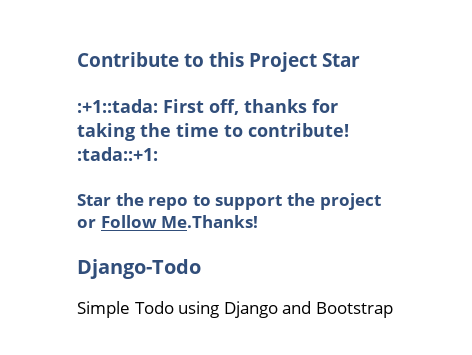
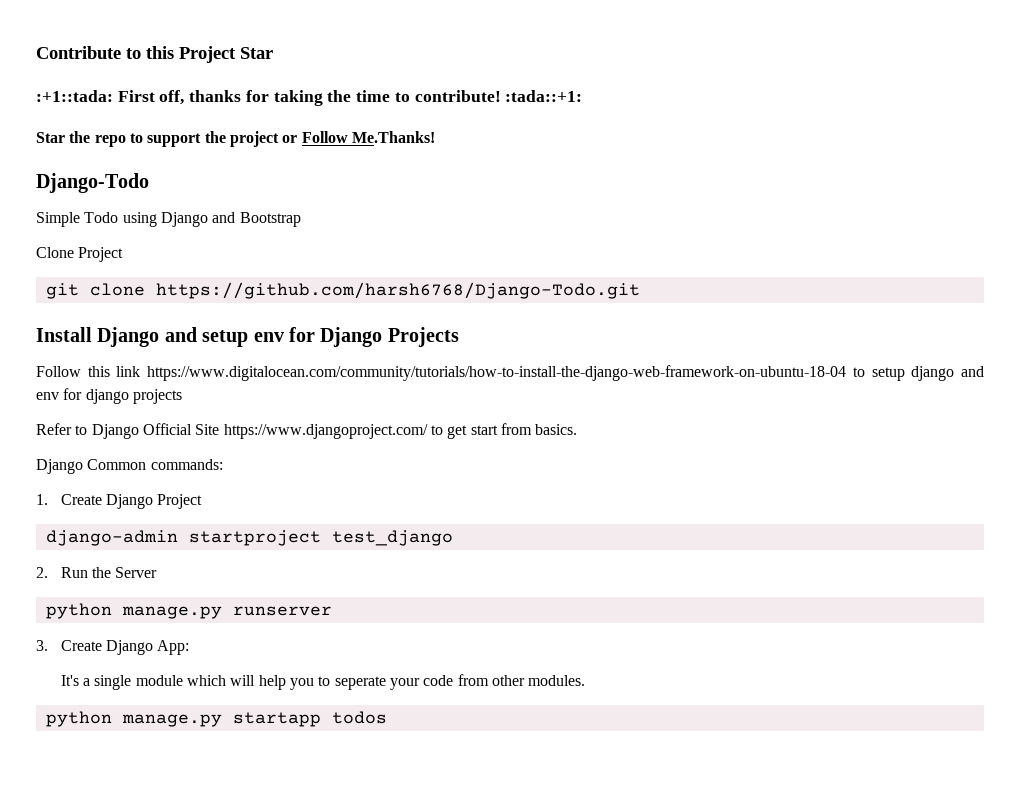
(393, 310) none -> [36,247,124,262] [45,282,640,299] [36,327,459,347] [36,365,984,381] [36,388,182,404] [36,423,578,439] [36,459,223,474] [36,494,203,509] [45,530,453,546] [36,567,158,578] [45,603,332,619] [36,640,190,655] [60,674,586,690] [45,711,387,727] // Clone Project // git clone https://github.com/harsh6768/Django-Todo.git // Install Django and setup env for Django Projects // Follow this link https://www.digitalocean.com/community/tutorials/how-to-install-the-django-web-framework-on-ubuntu-18-04 to setup django and env for django projects // Refer to Django Official Site https://www.djangoproject.com/ to get start from basics. // Django Common commands: // 1. Create Django Project // django-admin startproject test_django // 2. Run the Server // python manage.py runserver // 3. Create Django App: // It's a single module which will help you to seperate your code from other modules. // python manage.py startapp todos

